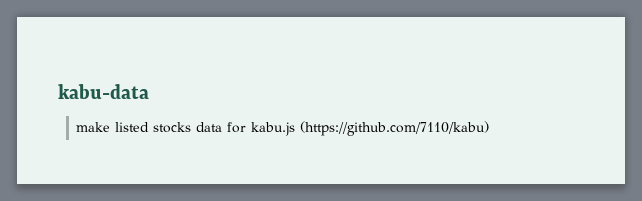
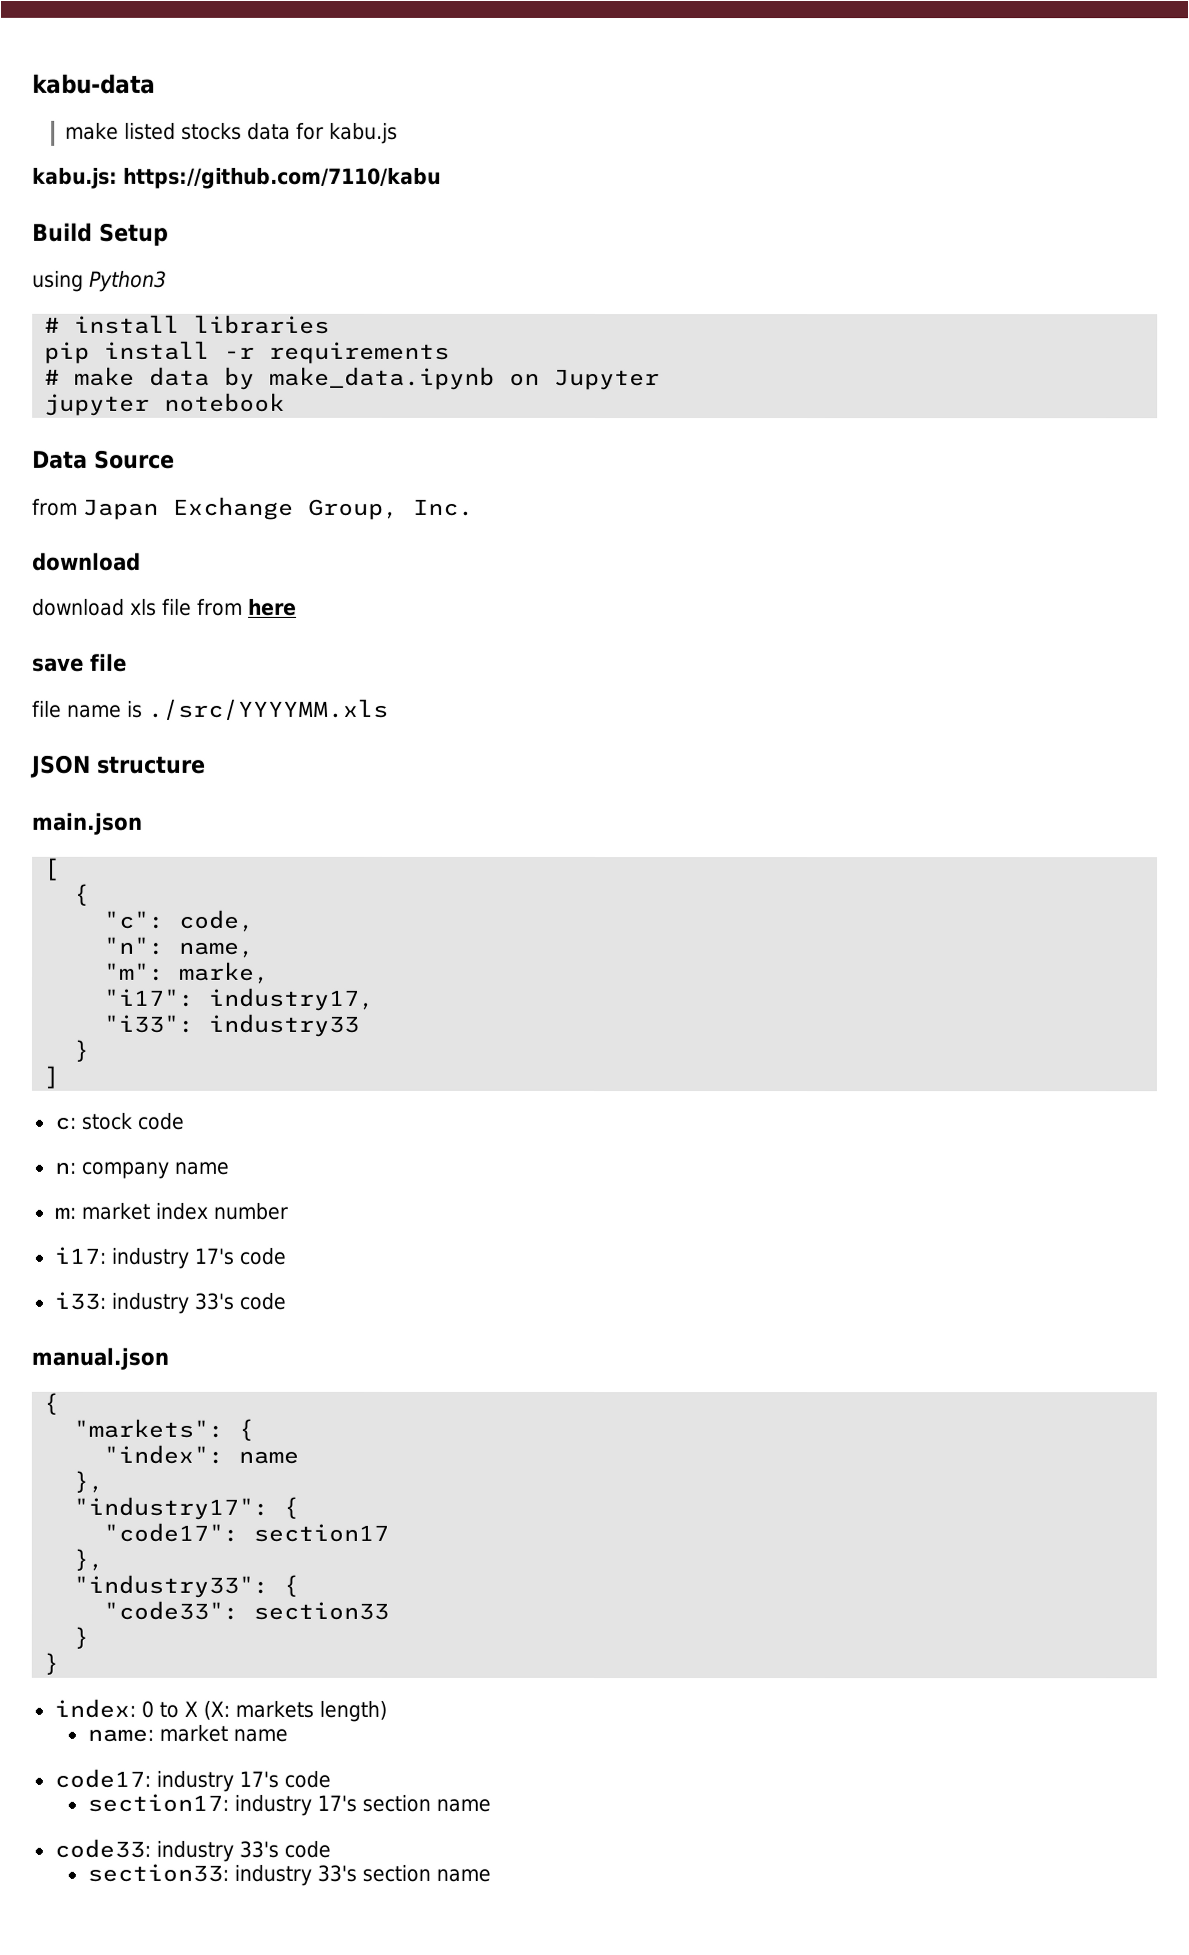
[300,121,490,136] (https://github.com/7110/kabu) -> [32,167,441,189] [32,222,169,246] [32,270,167,292] [44,314,331,334] [44,340,451,364] [44,366,661,391] [44,392,286,416] [32,449,175,469] [32,496,474,520] [32,552,141,571] [32,598,297,616] [32,653,127,672] [32,698,389,721] [30,754,206,778] [32,812,143,835] [44,857,61,881] [74,883,91,906] [104,909,256,932] [104,936,256,958] [103,961,271,984] [103,987,375,1011] [103,1013,360,1037] [73,1039,90,1062] [43,1065,60,1089] [53,1112,184,1130] [53,1161,229,1179] [53,1202,288,1220] [53,1246,286,1269] [53,1291,286,1314] [31,1347,169,1370] [43,1392,60,1415] [73,1418,255,1441] [103,1444,300,1464] [73,1470,105,1493] [73,1496,300,1520] [103,1522,390,1542] [73,1548,105,1571] [73,1574,300,1598] [103,1600,390,1620] [73,1626,90,1649] [43,1652,60,1675] [53,1698,387,1722] [86,1724,288,1742] [53,1768,331,1792] [86,1793,491,1816] [53,1838,331,1862] [86,1863,491,1886] // kabu.js: https://github.com/7110/kabu // Build Setup // using Python3 // # install libraries // pip install -r requirements // # make data by make_data.ipynb on Jupyter // jupyter notebook // Data Source // from Japan Exchange Group, Inc. // download // download xls file from here // save file // file name is ./src/YYYYMM.xls // JSON structure // main.json // [ // { // "c": code, // "n": name, // "m": marke, // "i17": industry17, // "i33": industry33 // } // ] // c: stock code // n: company name // m: market index number // i17: industry 17's code // i33: industry 33's code // manual.json // { // "markets": { // "index": name // }, // "industry17": { // "code17": section17 // }, // "industry33": { // "code33": section33 // } // } // index: 0 to X (X: markets length) // name: market name // code17: industry 17's code // section17: industry 17's section name // code33: industry 33's code // section33: industry 33's section name

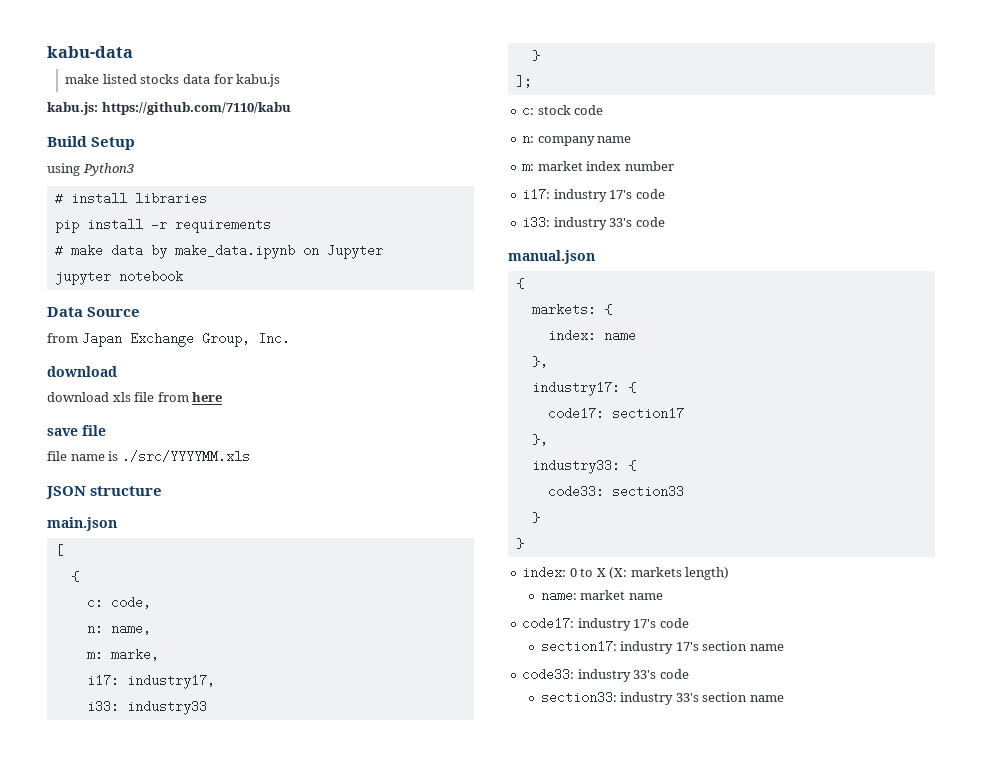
[104,910,166,929] "c": -> [86,596,103,609] c:
[104,936,166,955] "n": -> [86,622,103,635] n:
[103,962,166,981] "m": -> [86,648,103,661] m:
[103,988,195,1007] "i17": -> [86,674,119,687] i17:
[103,1014,195,1033] "i33": -> [86,700,119,713] i33:
[43,1065,60,1089] ] -> [515,75,532,88] ];
[73,1418,255,1441] [103,1444,225,1464] "markets": { // "index": -> [531,303,612,316] [547,329,596,342] markets: { // index:
[73,1496,300,1520] [103,1522,240,1542] "industry17": { // "code17": -> [531,381,636,396] [547,407,604,420] industry17: { // code17:
[73,1574,300,1598] [103,1600,240,1620] "industry33": { // "code33": -> [531,459,636,474] [547,485,604,498] industry33: { // code33:

